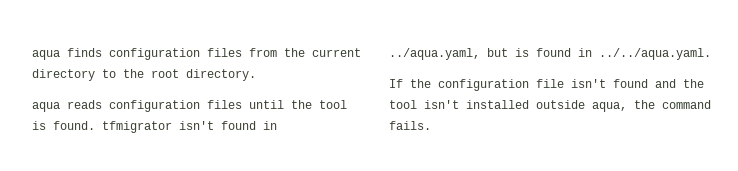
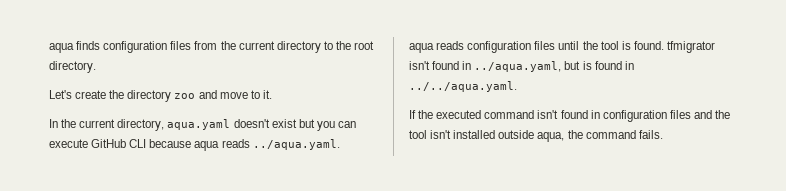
(256, 75) none -> [49,90,272,102] [49,119,356,131] [49,139,340,151] // Let's create the directory zoo and move to it. // In the current directory, aqua.yaml doesn't exist but you can execute GitHub CLI because aqua reads ../aqua.yaml.
[438,79,648,91] configuration file isn't found -> [436,110,691,122] executed command isn't found in configuration files

